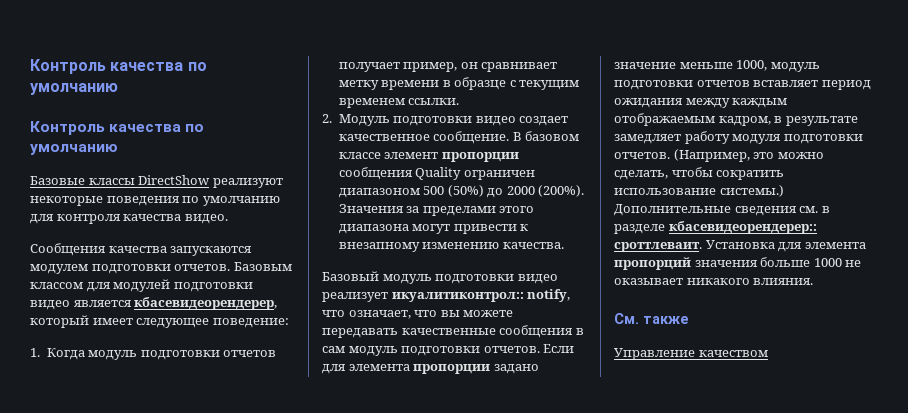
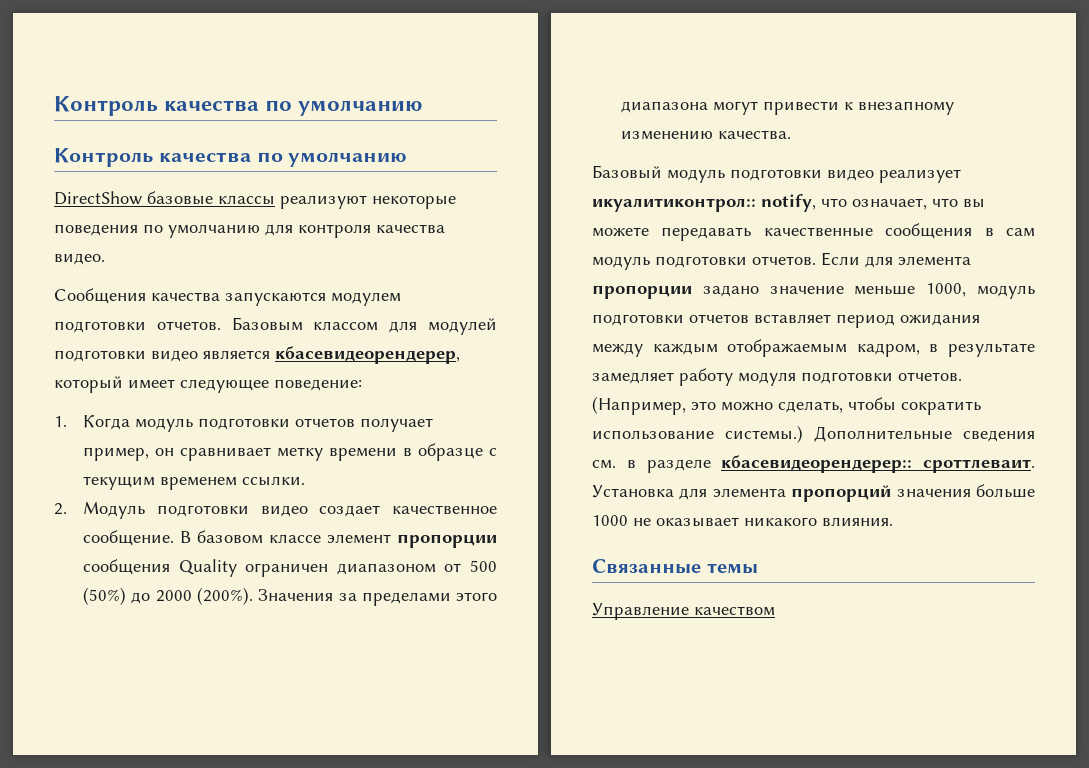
[30,175,211,185] Базовые классы DirectShow -> [54,191,275,205] DirectShow базовые классы
(420, 193) none -> [444,563,462,572] от
[614,313,689,324] См. также -> [592,559,758,574] Связанные темы

